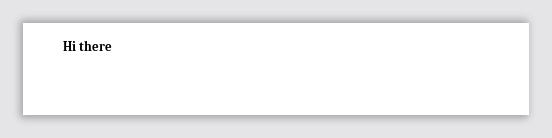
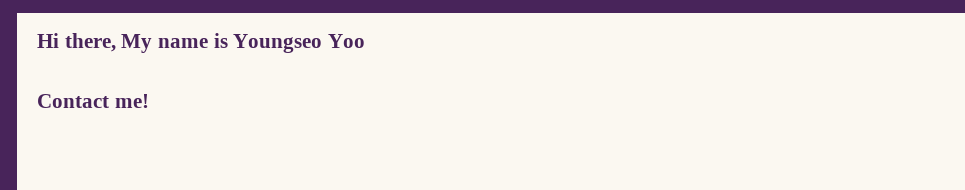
[79,40,113,51] there -> [64,33,366,53] [37,94,149,108] there, My name is Youngseo Yoo // Contact me!

